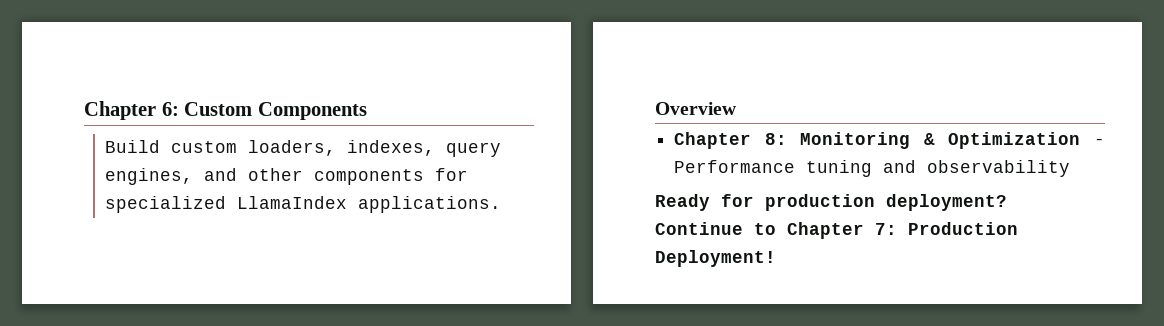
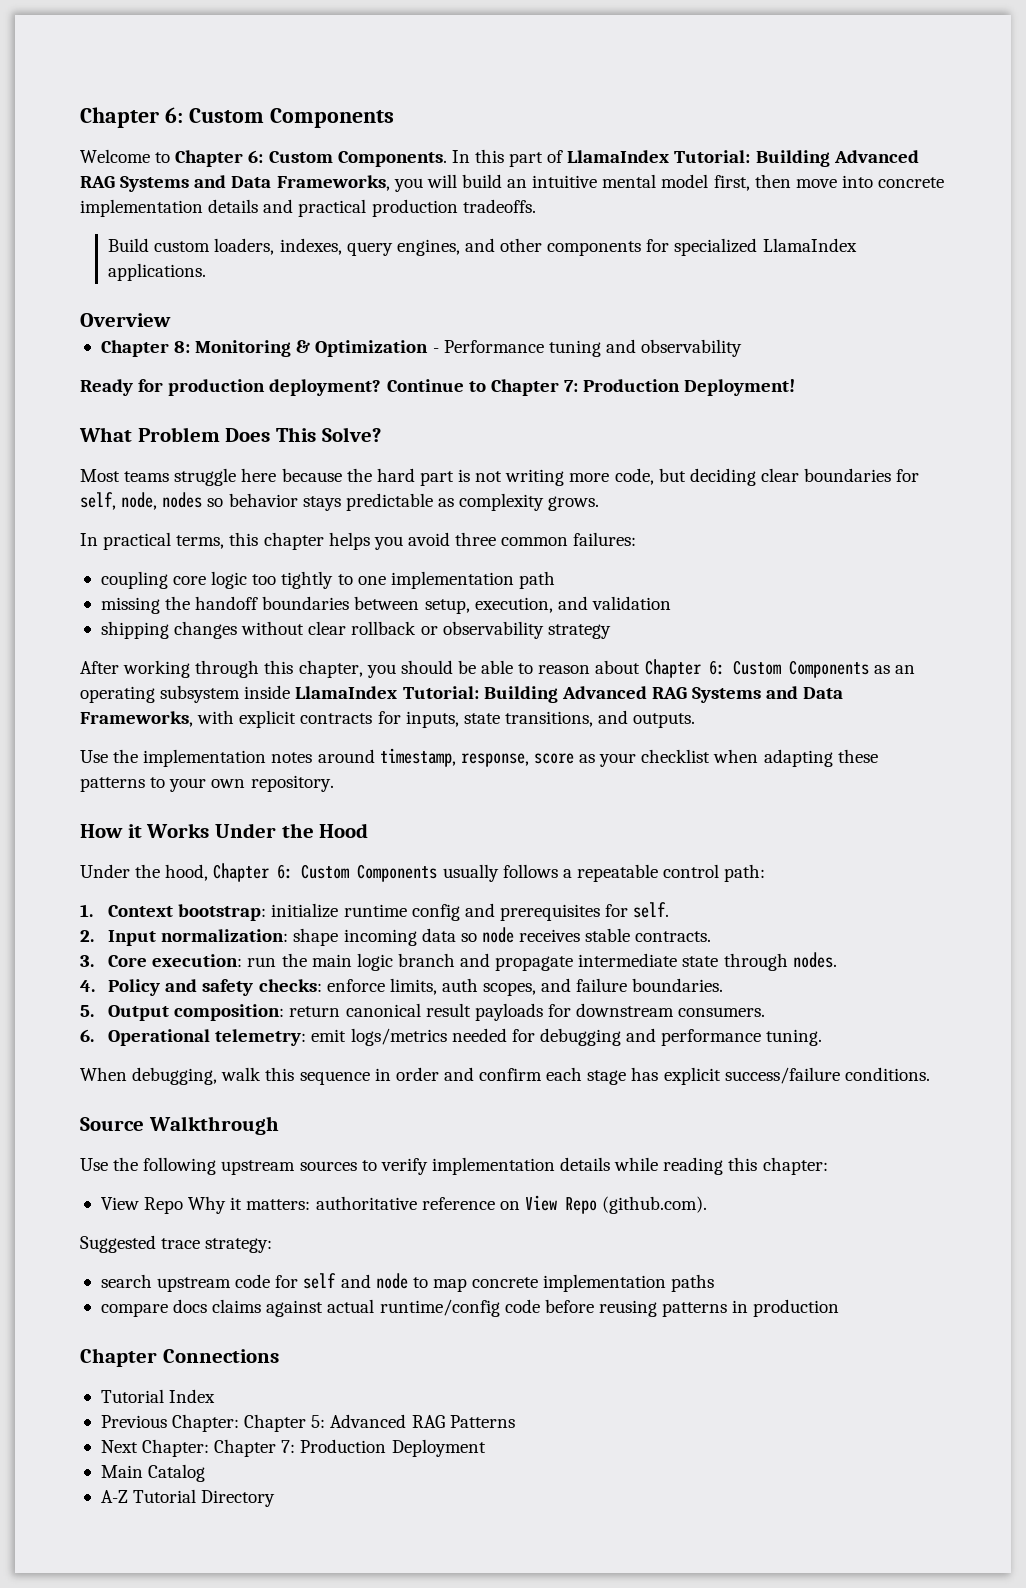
[84,101,367,120] Chapter 6: Custom Components -> [80,107,394,128] [80,149,919,167] [80,174,945,192] [80,199,536,217] Chapter 6: Custom Components // Welcome to Chapter 6: Custom Components. In this part of LlamaIndex Tutorial: Building Advanced RAG Systems and Data Frameworks, you will build an intuitive mental model first, then move into concrete implementation details and practical production tradeoffs.
(776, 258) none -> [79,427,381,442] [80,468,920,486] [80,492,600,511] [80,532,637,550] [100,571,555,589] [100,596,671,614] [100,621,611,639] [80,659,915,678] [80,685,844,703] [80,710,696,728] [80,748,878,767] [80,775,334,792] [80,823,369,838] [80,863,766,882] [80,902,670,921] [80,927,712,946] [80,952,837,971] [80,978,724,996] [80,1003,766,1021] [80,1028,823,1046] [80,1067,930,1085] [80,1116,279,1135] [80,1157,828,1175] [100,1195,708,1214] [80,1235,273,1253] [100,1273,715,1292] [100,1299,840,1317] [80,1348,279,1367] [100,1389,216,1403] [100,1414,515,1432] [100,1439,486,1457] [100,1464,206,1482] [100,1489,276,1507] // What Problem Does This Solve? // Most teams struggle here because the hard part is not writing more code, but deciding clear boundaries for self, node, nodes so behavior stays predictable as complexity grows. // In practical terms, this chapter helps you avoid three common failures: // coupling core logic too tightly to one implementation path // missing the handoff boundaries between setup, execution, and validation // shipping changes without clear rollback or observability strategy // After working through this chapter, you should be able to reason about Chapter 6: Custom Components as an operating subsystem inside LlamaIndex Tutorial: Building Advanced RAG Systems and Data Frameworks, with explicit contracts for inputs, state transitions, and outputs. // Use the implementation notes around timestamp, response, score as your checklist when adapting these patterns to your own repository. // How it Works Under the Hood // Under the hood, Chapter 6: Custom Components usually follows a repeatable control path: // 1. Context bootstrap: initialize runtime config and prerequisites for self. // 2. Input normalization: shape incoming data so node receives stable contracts. // 3. Core execution: run the main logic branch and propagate intermediate state through nodes. // 4. Policy and safety checks: enforce limits, auth scopes, and failure boundaries. // 5. Output composition: return canonical result payloads for downstream consumers. // 6. Operational telemetry: emit logs/metrics needed for debugging and performance tuning. // When debugging, walk this sequence in order and confirm each stage has explicit success/failure conditions. // Source Walkthrough // Use the following upstream sources to verify implementation details while reading this chapter: // View Repo Why it matters: authoritative reference on View Repo (github.com). // Suggested trace strategy: // search upstream code for self and node to map concrete implementation paths // compare docs claims against actual runtime/config code before reusing patterns in production // Chapter Connections // Tutorial Index // Previous Chapter: Chapter 5: Advanced RAG Patterns // Next Chapter: Chapter 7: Production Deployment // Main Catalog // A-Z Tutorial Directory

